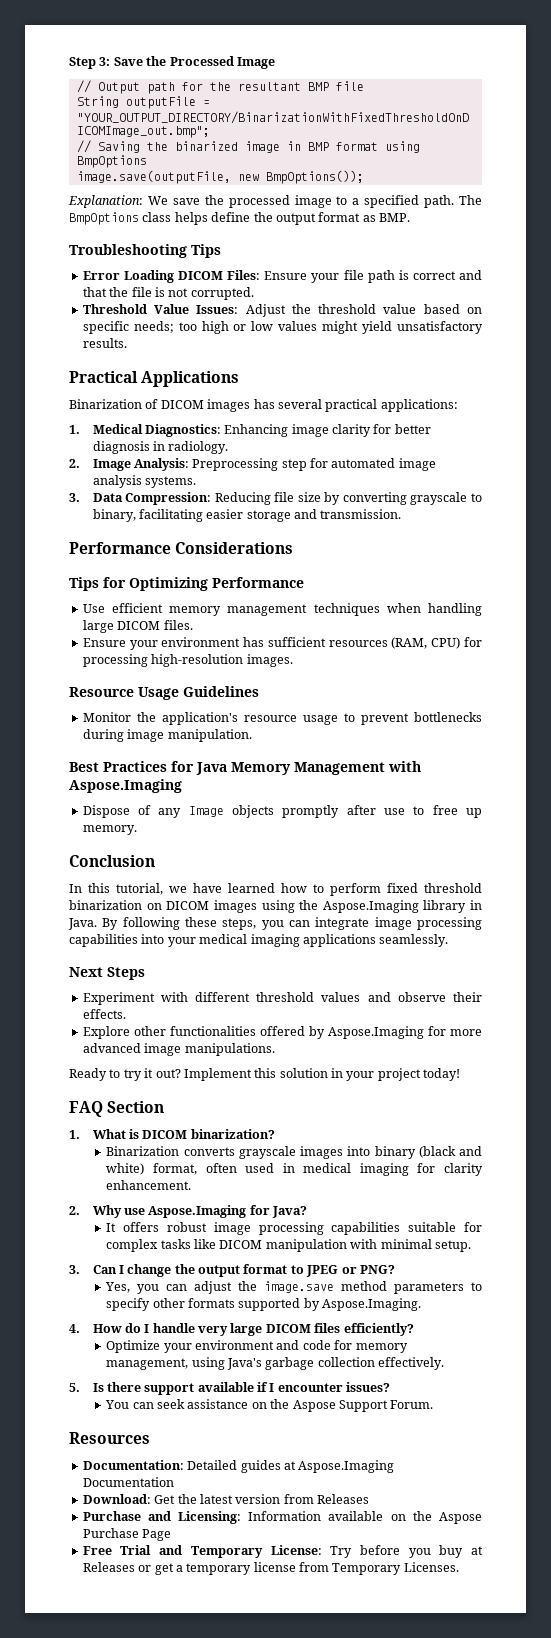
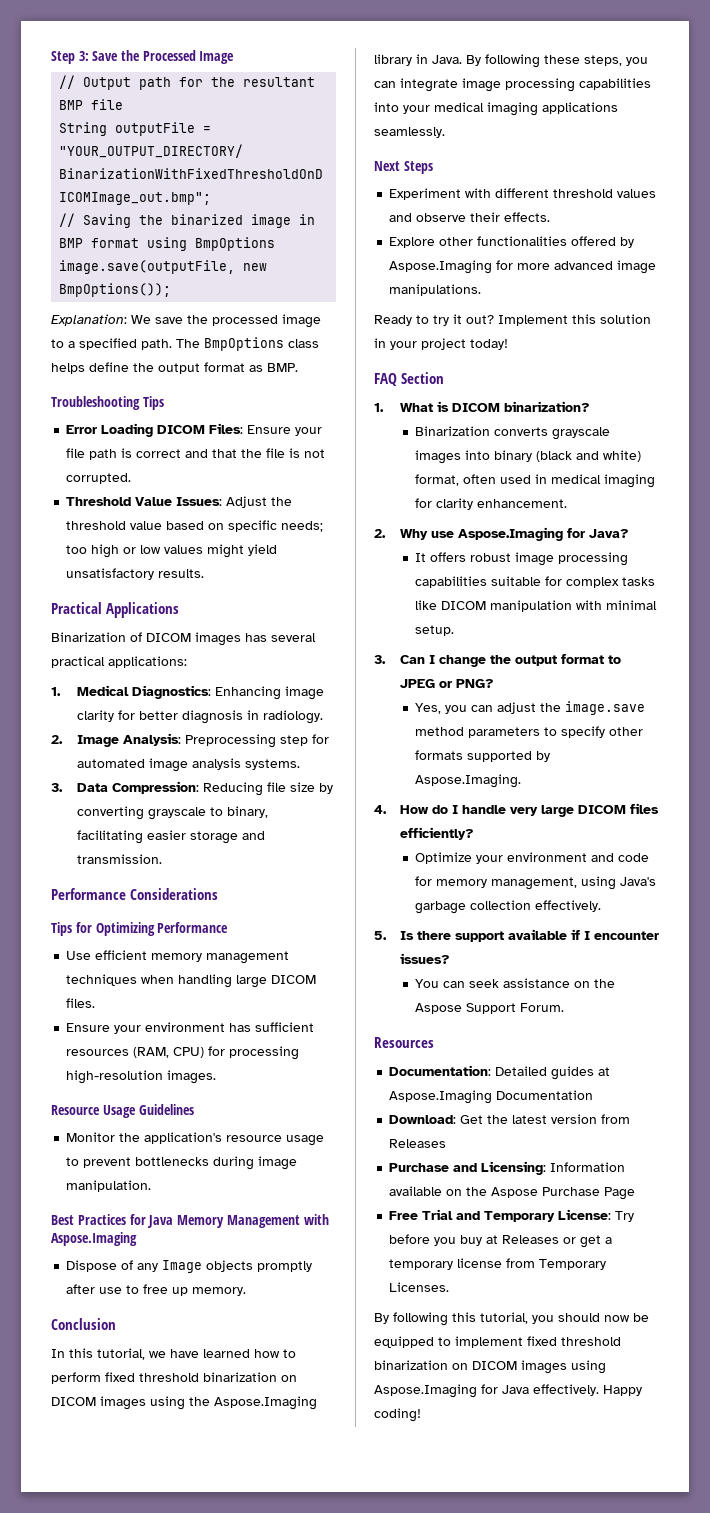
(459, 1567) none -> [374,1312,649,1326] [374,1336,621,1348] [374,1360,606,1374] [374,1384,642,1398] [374,1408,421,1422] // By following this tutorial, you should now be equipped to implement fixed threshold binarization on DICOM images using Aspose.Imaging for Java effectively. Happy coding!

